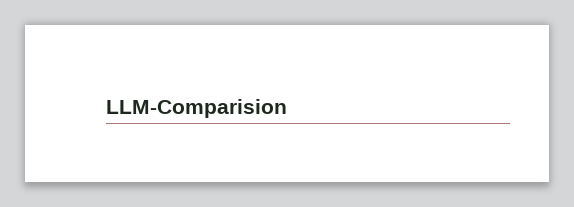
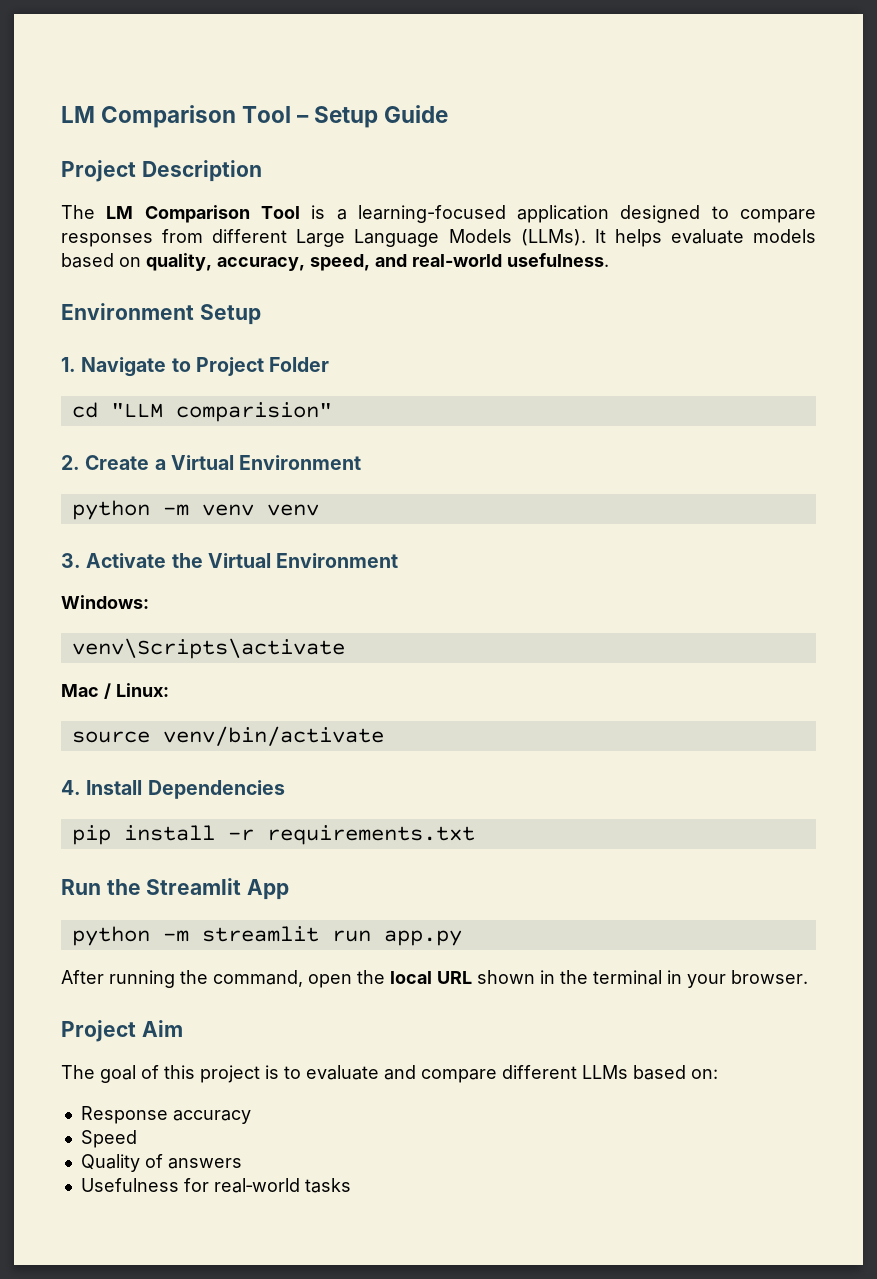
[106,99,287,118] LLM-Comparision -> [61,105,449,128] [61,160,262,182] [61,205,816,223] [61,229,817,247] [61,253,609,271] [61,303,261,325] [61,357,330,377] [71,402,332,422] [61,455,362,470] [71,500,319,520] [61,553,399,568] [61,595,149,609] [71,638,345,659] [61,683,169,699] [71,726,384,746] [61,780,285,799] [71,825,475,845] [61,878,290,900] [71,926,462,946] [61,970,808,988] [61,1020,183,1042] [61,1065,718,1083] [80,1106,251,1124] [80,1130,137,1148] [80,1154,242,1172] [80,1178,351,1193] LM Comparison Tool – Setup Guide // Project Description // The LM Comparison Tool is a learning-focused application designed to compare responses from different Large Language Models (LLMs). It helps evaluate models based on quality, accuracy, speed, and real‑world usefulness. // Environment Setup // 1. Navigate to Project Folder // cd "LLM comparision" // 2. Create a Virtual Environment // python -m venv venv // 3. Activate the Virtual Environment // Windows: // venv\Scripts\activate // Mac / Linux: // source venv/bin/activate // 4. Install Dependencies // pip install -r requirements.txt // Run the Streamlit App // python -m streamlit run app.py // After running the command, open the local URL shown in the terminal in your browser. // Project Aim // The goal of this project is to evaluate and compare different LLMs based on: // Response accuracy // Speed // Quality of answers // Usefulness for real‑world tasks

